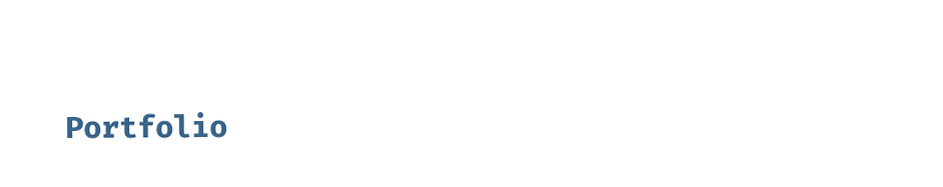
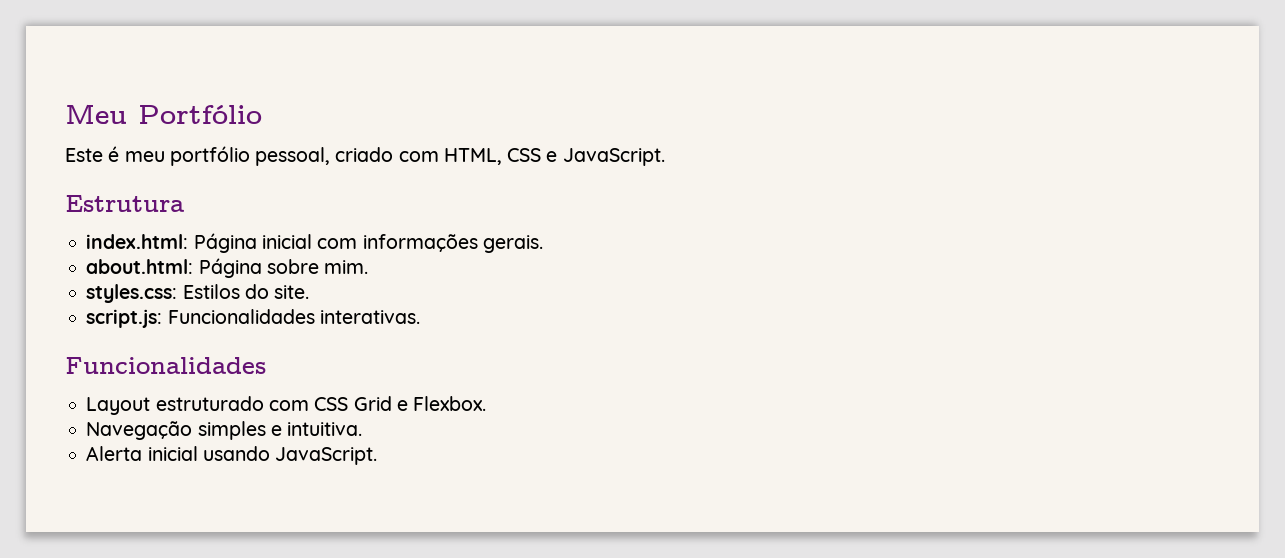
[65,111,228,140] Portfolio -> [65,104,262,124] [65,146,665,166] [65,195,184,212] [86,233,543,253] [86,258,369,278] [86,284,310,303] [86,309,420,328] [65,357,266,374] [86,396,487,415] [86,421,363,440] [86,446,378,465] Meu Portfólio // Este é meu portfólio pessoal, criado com HTML, CSS e JavaScript. // Estrutura // index.html: Página inicial com informações gerais. // about.html: Página sobre mim. // styles.css: Estilos do site. // script.js: Funcionalidades interativas. // Funcionalidades // Layout estruturado com CSS Grid e Flexbox. // Navegação simples e intuitiva. // Alerta inicial usando JavaScript.

